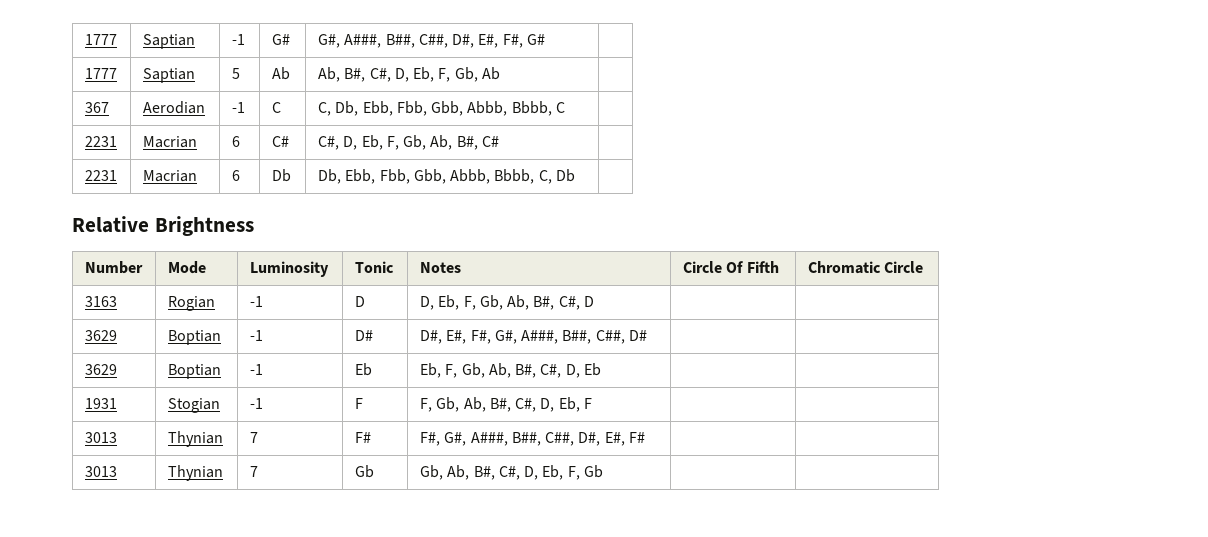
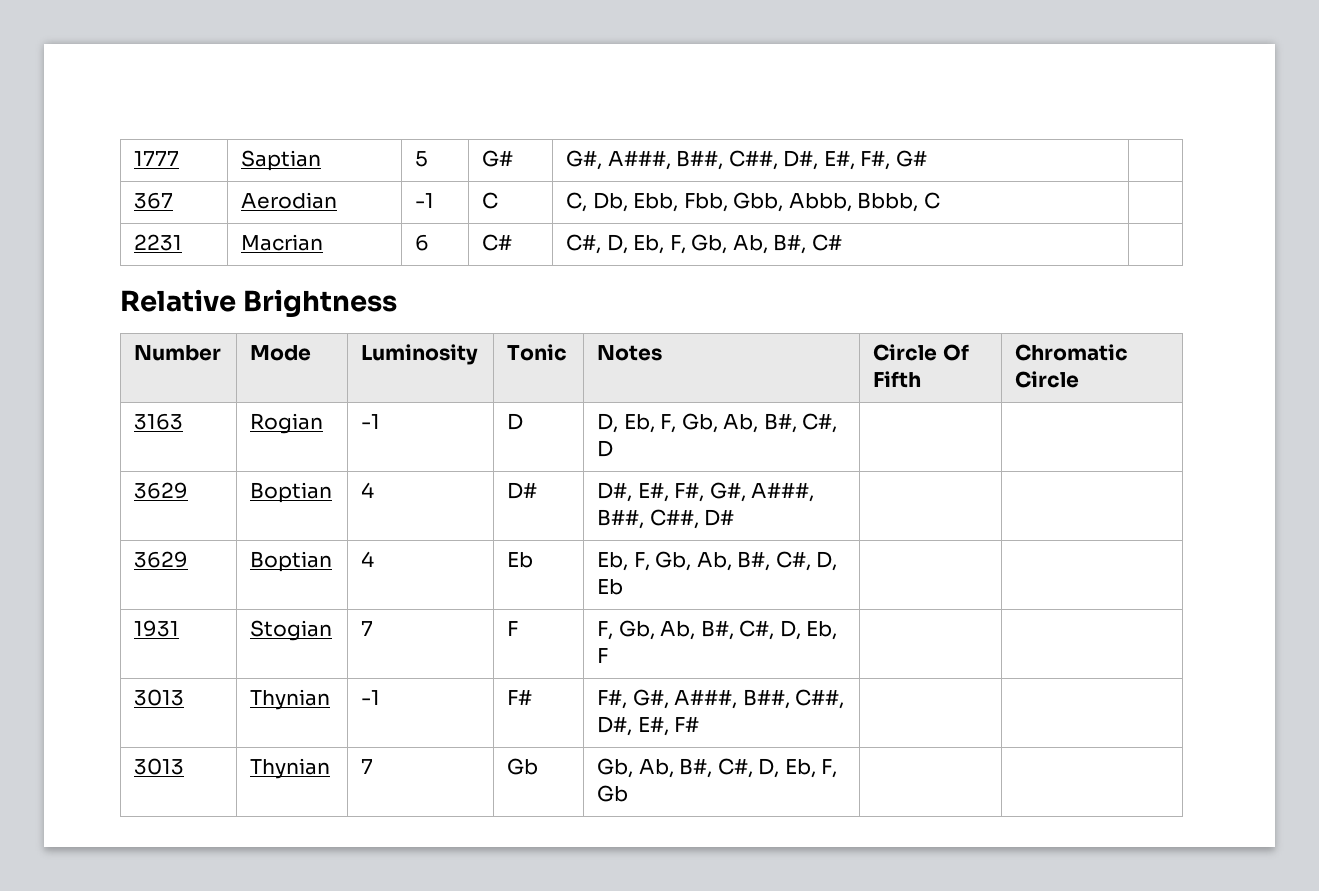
[84,34,117,45] [142,34,195,49] [231,34,245,45] 1777 | Saptian | -1 -> [134,151,180,166] [241,150,322,171] [415,151,429,167] 1777 | Saptian | 5
[84,68,117,79] [142,68,195,83] [231,68,240,79] [271,67,290,80] [317,67,501,82] // 1777 | Saptian | 5 | Ab | Ab, B#, C#, D, Eb, F, Gb, Ab | -> (927, 158) none
[84,170,117,181] [142,170,197,182] [231,170,240,181] [271,169,291,182] [317,169,576,184] // 2231 | Macrian | 6 | Db | Db, Ebb, Fbb, Gbb, Abbb, Bbbb, C, Db | -> (842, 242) none
[249,330,263,341] -1 -> [361,482,375,498] 4
[249,364,263,375] -1 -> [361,551,375,567] 4
[249,398,263,409] -1 -> [361,621,374,636] 7
[249,432,258,443] 7 -> [361,690,381,705] -1

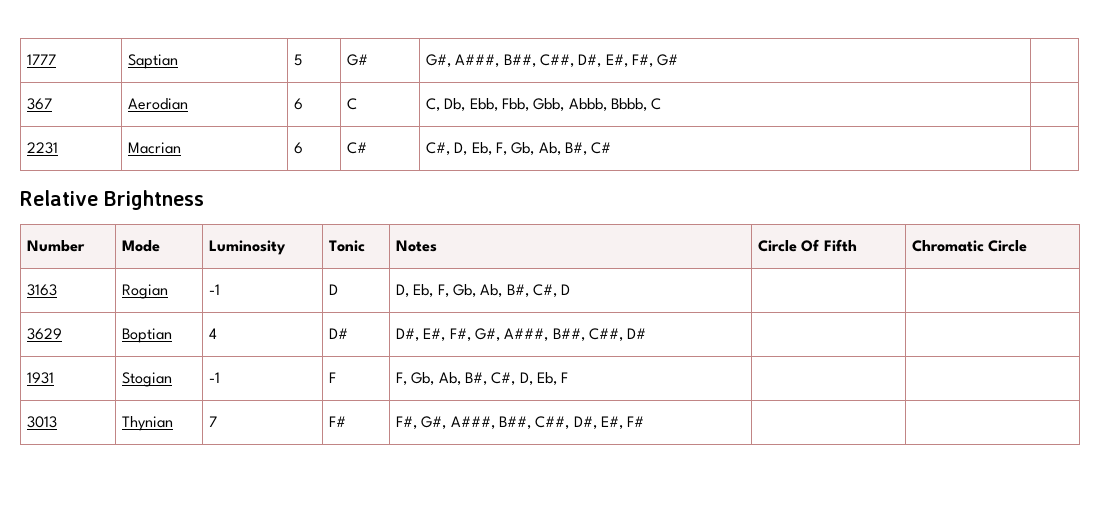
[415,193,435,208] -1 -> [293,98,303,110] 6
[134,551,189,568] [250,551,333,572] [361,551,375,567] [507,552,534,568] [597,551,838,571] [597,579,624,595] // 3629 | Boptian | 4 | Eb | Eb, F, Gb, Ab, B#, C#, D, Eb | | -> (647, 333) none
[361,621,374,636] 7 -> [208,372,220,383] -1
[361,690,381,705] -1 -> [208,416,217,427] 7
[134,758,185,775] [250,758,331,779] [361,759,374,774] [507,758,539,775] [597,758,838,778] [597,785,629,802] // 3013 | Thynian | 7 | Gb | Gb, Ab, B#, C#, D, Eb, F, Gb | | -> (645, 421) none

